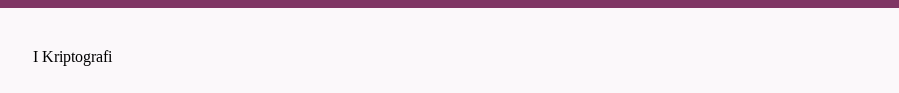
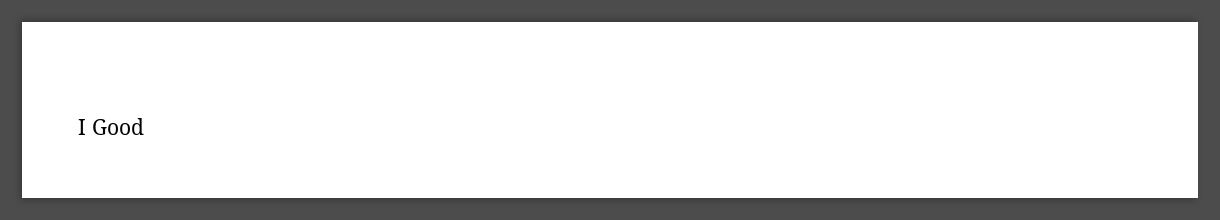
[42,50,114,66] Kriptografi -> [91,118,144,135] Good

